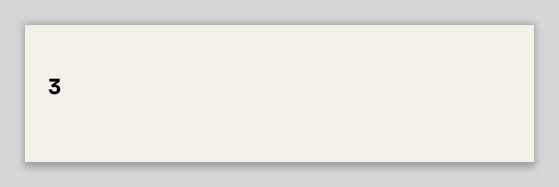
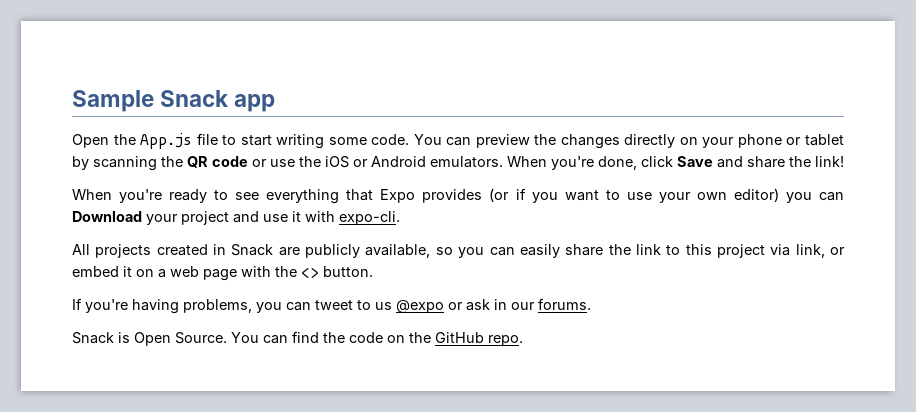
[48,78,61,95] 3 -> [72,90,276,112] [72,133,844,149] [72,156,844,171] [72,188,845,204] [72,211,400,225] [72,244,846,258] [72,266,373,281] [72,298,591,314] [72,331,523,346] Sample Snack app // Open the App.js file to start writing some code. You can preview the changes directly on your phone or tablet by scanning the QR code or use the iOS or Android emulators. When you're done, click Save and share the link! // When you're ready to see everything that Expo provides (or if you want to use your own editor) you can Download your project and use it with expo-cli. // All projects created in Snack are publicly available, so you can easily share the link to this project via link, or embed it on a web page with the <> button. // If you're having problems, you can tweet to us @expo or ask in our forums. // Snack is Open Source. You can find the code on the GitHub repo.

